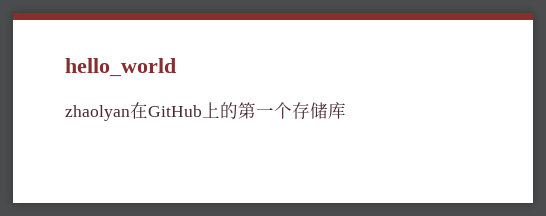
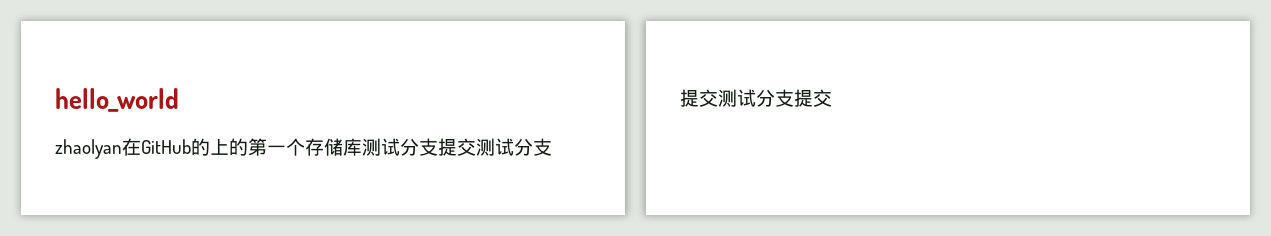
(202, 111) none -> [191,138,210,156] 的
(346, 110) none -> [362,138,552,156] [680,89,832,107] 测试分支提交测试分支提交测试分支提交

